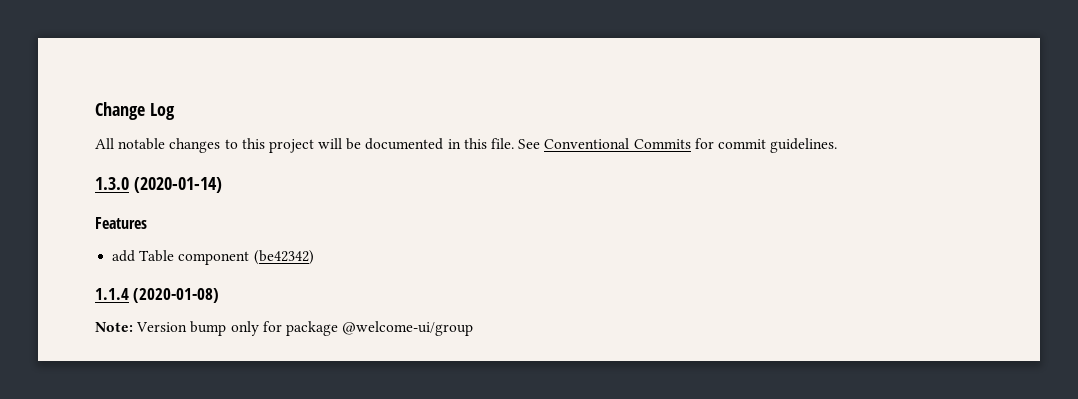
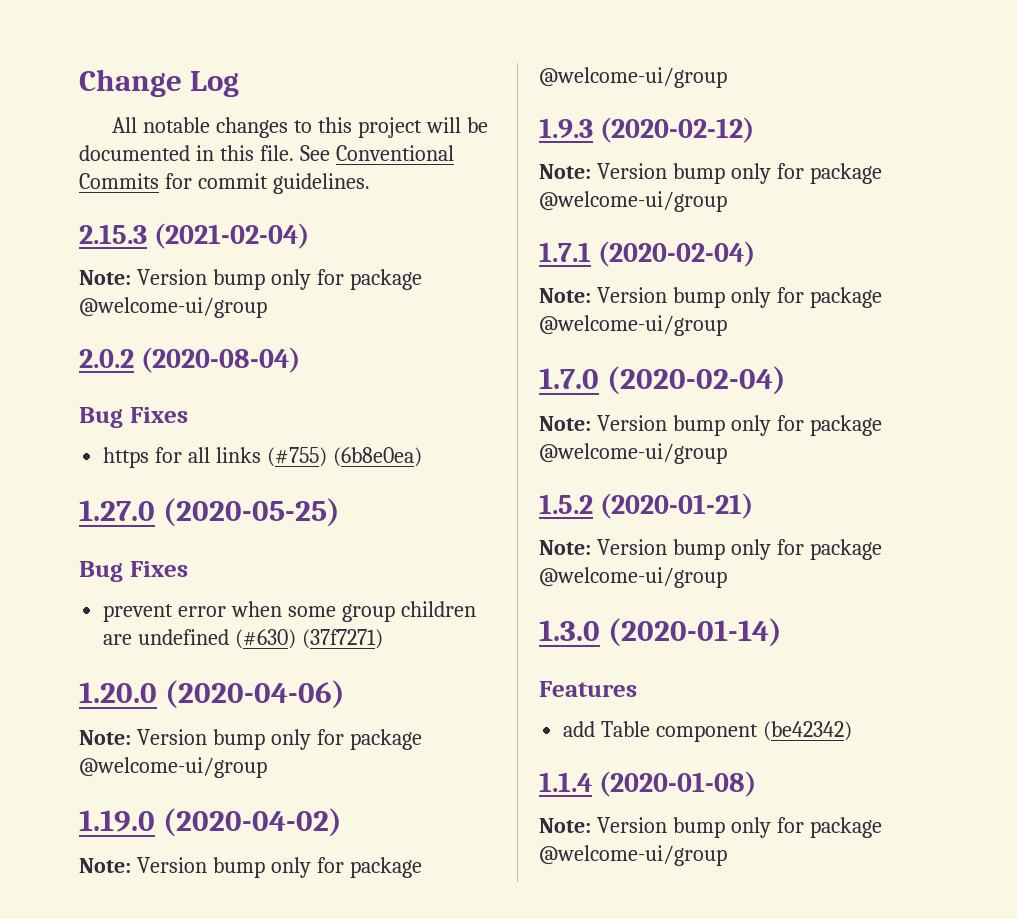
(838, 145) none -> [79,223,310,249] [79,269,422,290] [79,297,267,318] [79,347,301,373] [79,407,188,428] [103,447,422,468] [79,498,341,527] [79,561,188,582] [103,601,476,622] [103,629,384,649] [79,680,346,709] [79,729,422,750] [79,757,267,778] [79,808,343,837] [79,857,422,878] [539,67,727,88] [539,117,755,143] [539,163,882,184] [539,191,727,212] [539,241,756,267] [539,287,882,308] [539,315,727,336] [539,366,787,395] [539,415,882,436] [539,443,727,464] [539,493,754,519] [539,539,882,560] [539,567,727,588] // 2.15.3 (2021-02-04) // Note: Version bump only for package @welcome-ui/group // 2.0.2 (2020-08-04) // Bug Fixes // https for all links (#755) (6b8e0ea) // 1.27.0 (2020-05-25) // Bug Fixes // prevent error when some group children are undefined (#630) (37f7271) // 1.20.0 (2020-04-06) // Note: Version bump only for package @welcome-ui/group // 1.19.0 (2020-04-02) // Note: Version bump only for package @welcome-ui/group // 1.9.3 (2020-02-12) // Note: Version bump only for package @welcome-ui/group // 1.7.1 (2020-02-04) // Note: Version bump only for package @welcome-ui/group // 1.7.0 (2020-02-04) // Note: Version bump only for package @welcome-ui/group // 1.5.2 (2020-01-21) // Note: Version bump only for package @welcome-ui/group

